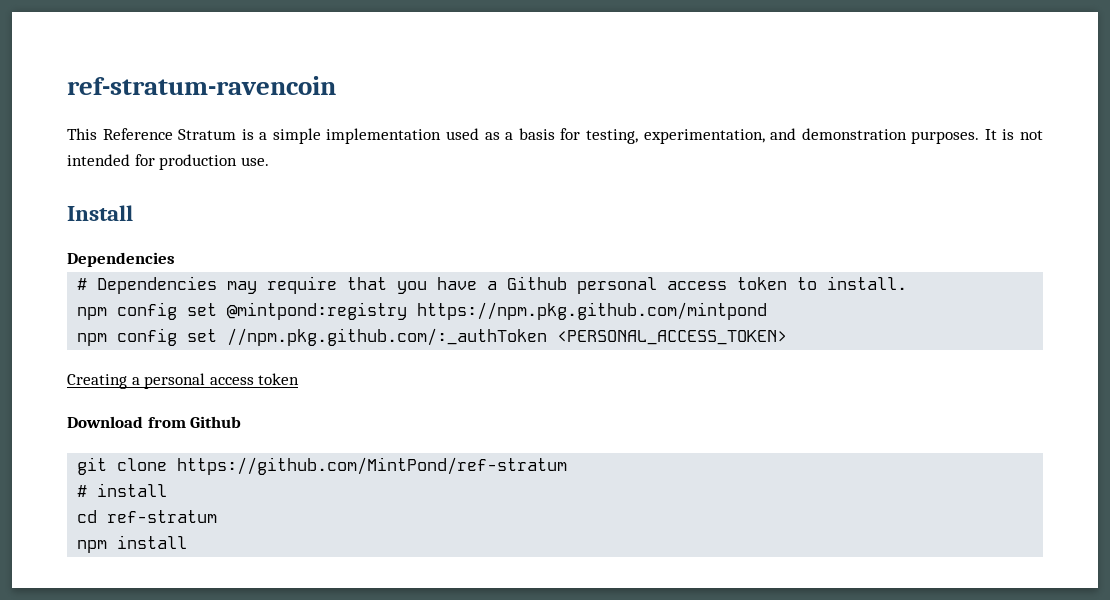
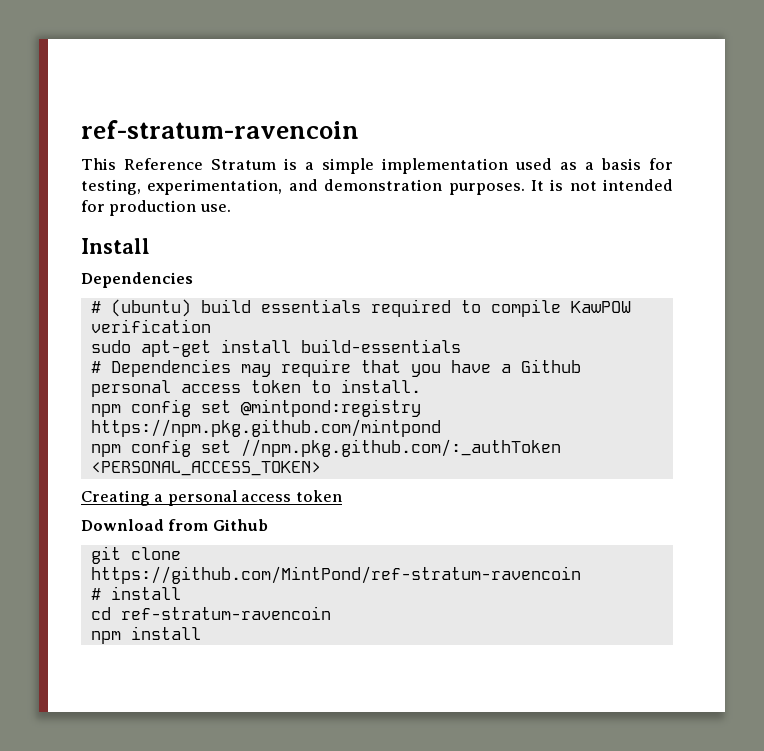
(175, 259) none -> [90,299,631,317] [90,319,211,333] [90,339,461,357] // # (ubuntu) build essentials required to compile KawPOW verification // sudo apt-get install build-essentials
[177,457,568,475] https://github.com/MintPond/ref-stratum -> [90,566,581,584] https://github.com/MintPond/ref-stratum-ravencoin
[107,510,218,523] ref-stratum -> [120,606,331,620] ref-stratum-ravencoin

